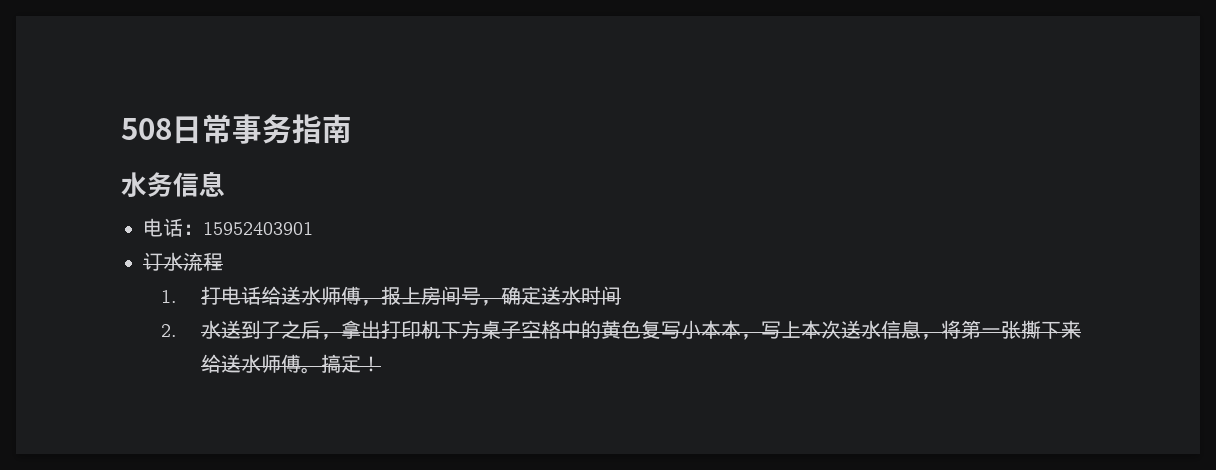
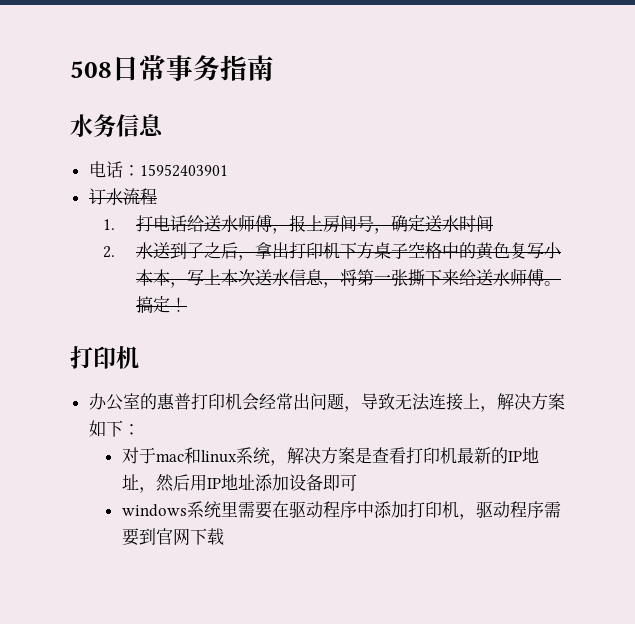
(381, 364) none -> [70,346,139,369] [88,393,565,412] [88,420,140,437] [121,447,539,466] [121,474,357,493] [121,501,561,520] [121,528,224,546] // 打印机 // 办公室的惠普打印机会经常出问题，导致无法连接上，解决方案如下： // 对于mac和linux系统，解决方案是查看打印机最新的IP地址，然后用IP地址添加设备即可 // windows系统里需要在驱动程序中添加打印机，驱动程序需要到官网下载

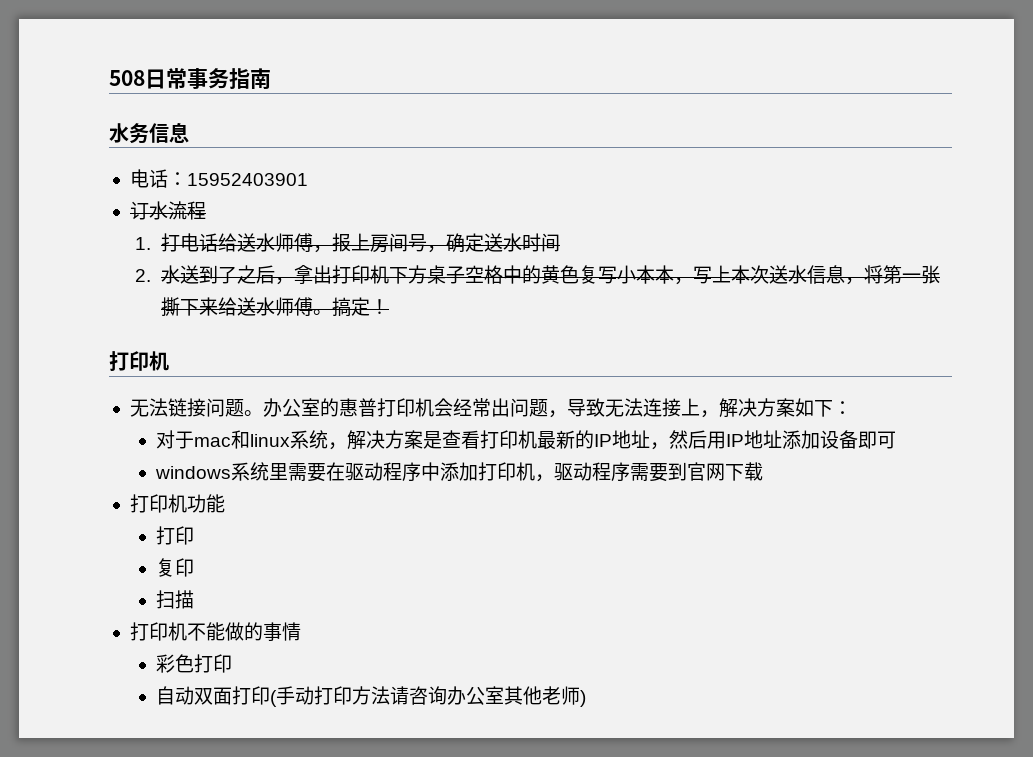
(139, 357) none -> [129,398,263,417] 无法链接问题。
(224, 536) none -> [129,494,225,513] [156,526,195,545] [156,558,195,577] [156,590,195,609] [129,622,301,641] [156,654,233,673] [156,686,587,707] // 打印机功能 // 打印 // 复印 // 扫描 // 打印机不能做的事情 // 彩色打印 // 自动双面打印(手动打印方法请咨询办公室其他老师)

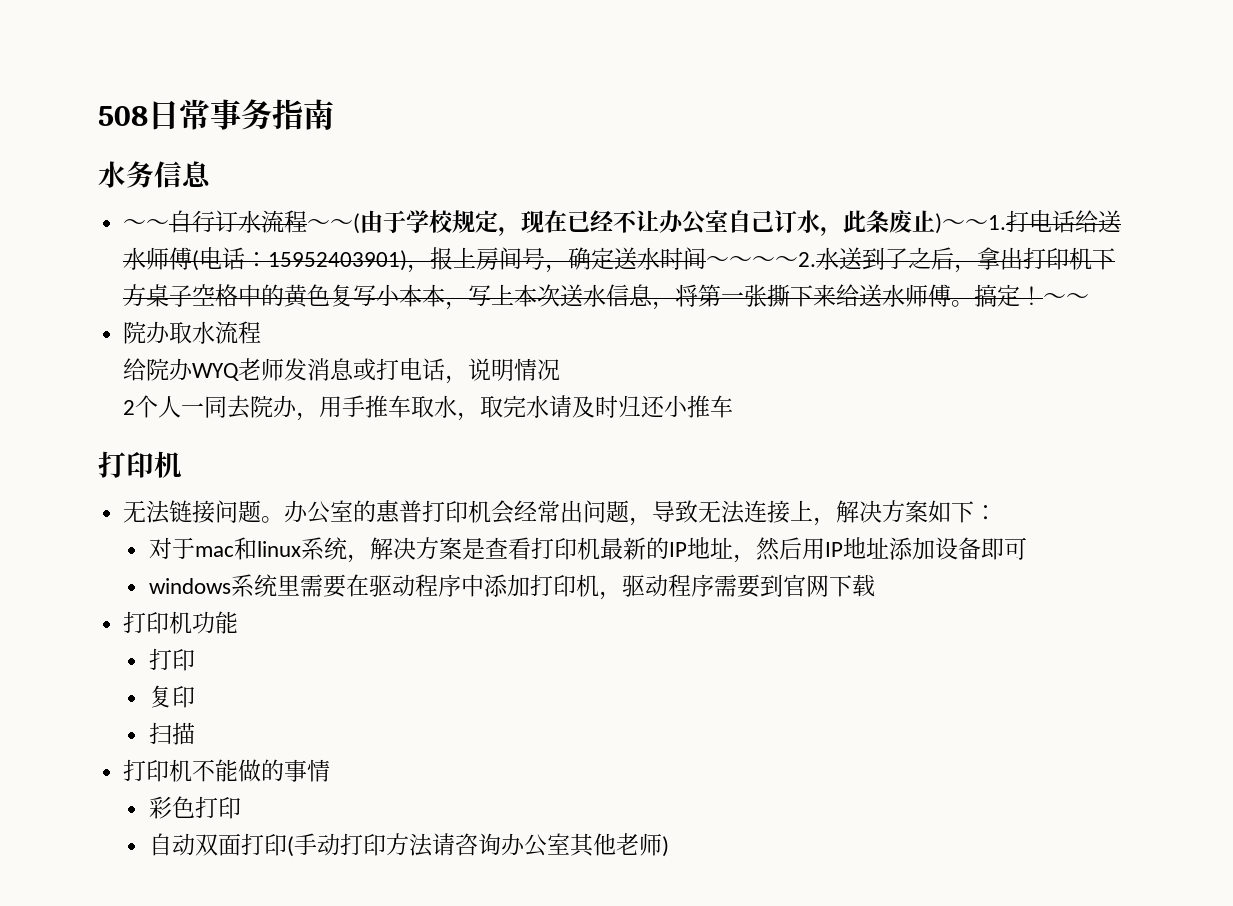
[129,169,308,188] 电话：15952403901 // -> [123,210,216,233] ～～自行
(206, 210) // -> [307,210,989,236] ～～(由于学校规定，现在已经不让办公室自己订水，此条废止)～～
(314, 242) none -> [192,247,408,271] (电话：15952403901)
(561, 242) // -> [706,256,799,267] ～～～～
(390, 306) none -> [1043,293,1090,304] [123,321,262,344] [123,358,561,384] [123,395,734,421] ～～ // 院办取水流程 // 给院办WYQ老师发消息或打电话，说明情况 // 2个人一同去院办，用手推车取水，取完水请及时归还小推车

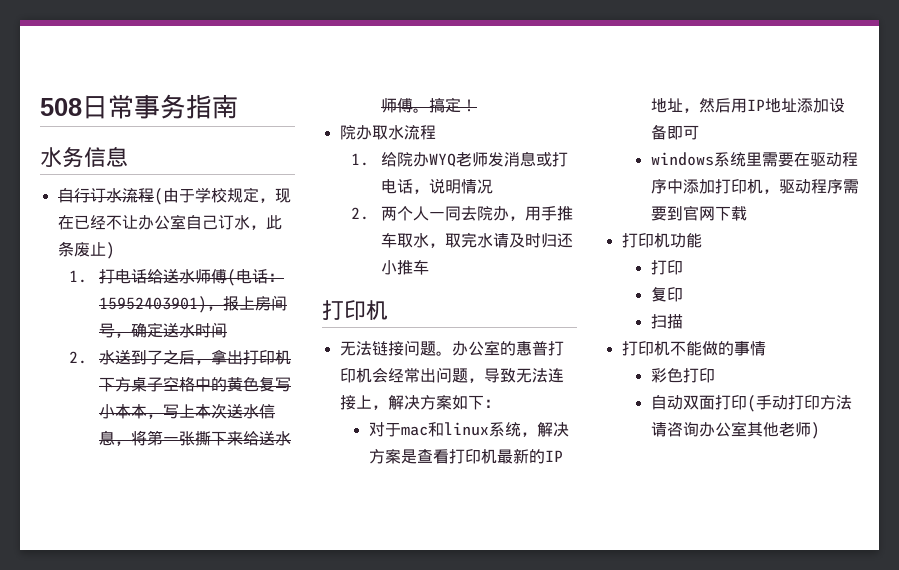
[123,219,170,230] ～～ -> (128, 156) none
[307,219,354,230] ～～ -> (154, 195) none
[942,219,989,230] ～～ -> (115, 250) //
[706,256,799,267] ～～～～ -> (227, 330) //
[1043,293,1090,304] ～～ -> (477, 105) none
(262, 332) none -> [351,153,370,166] 1.
[123,400,136,415] 2 -> [351,206,397,221] 2.两

